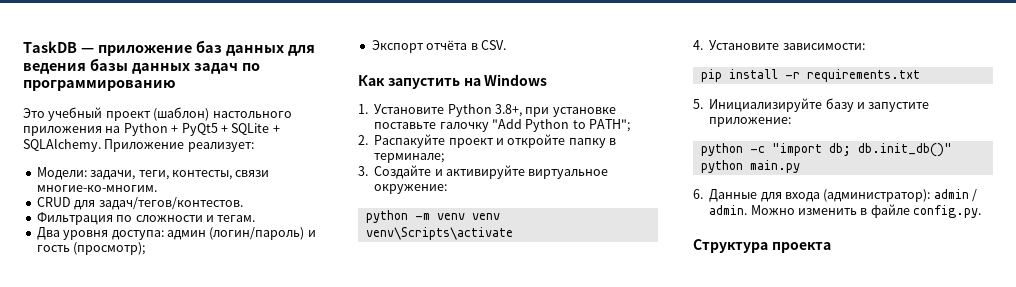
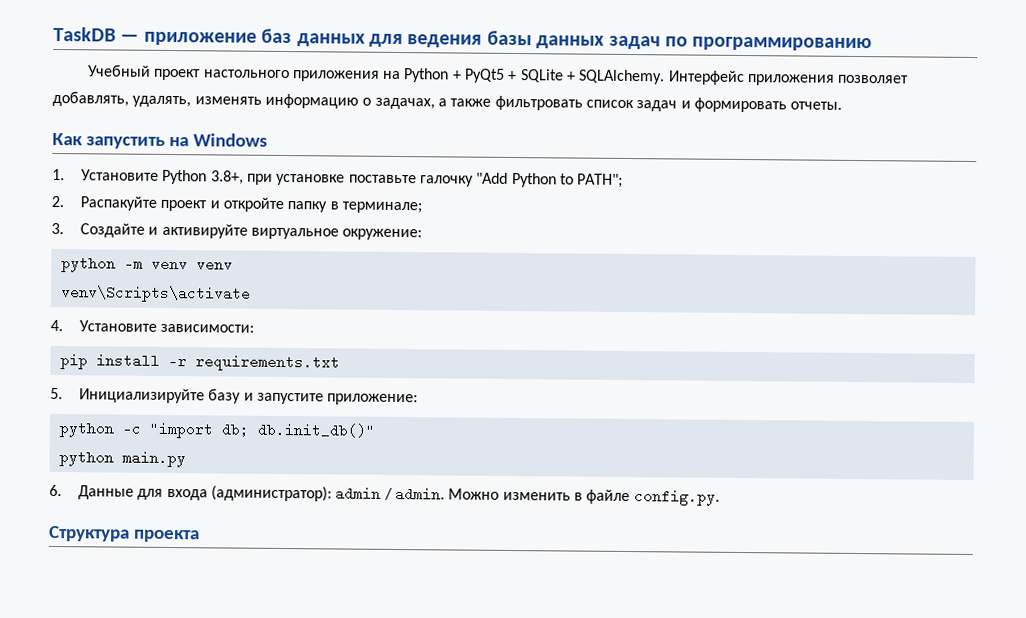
[23,107,210,121] Это учебный проект (шаблон) -> [87,64,202,81] Учебный проект
[104,139,254,152] [36,167,270,180] [36,185,157,192] [36,197,243,210] [36,212,256,225] [36,227,316,240] [36,242,146,255] [371,40,506,53] Приложение реализует: // Модели: задачи, теги, контесты, связи многие-ко-многим. // CRUD для задач/тегов/контестов. // Фильтрация по сложности и тегам. // Два уровня доступа: админ (логин/пароль) и гость (просмотр); // Экспорт отчёта в CSV. -> [667,70,910,86] [52,90,843,113] Интерфейс приложения позволяет добавлять, удалять, изменять информацию о задачах, а также фильтровать список задач и формировать отчеты.

